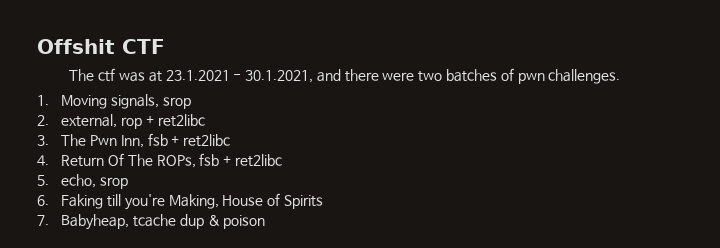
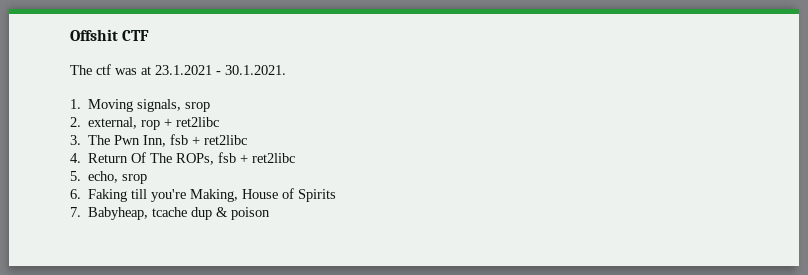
[245,68,621,84] 30.1.2021, and there were two batches of pwn challenges. -> [225,65,286,75] 30.1.2021.

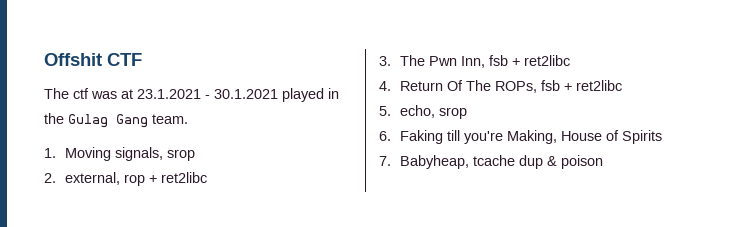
[225,65,286,75] 30.1.2021. -> [214,88,339,102] [44,113,188,128] 30.1.2021 played in the Gulag Gang team.

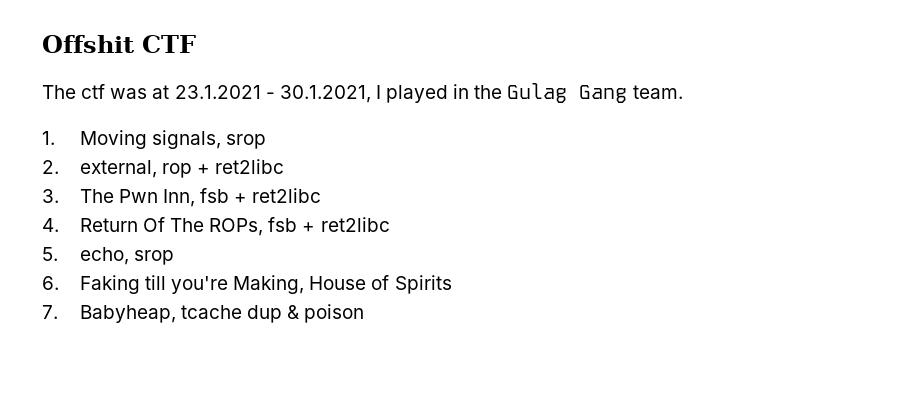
[214,89,278,99] 30.1.2021 -> [279,85,381,103] 30.1.2021, I

